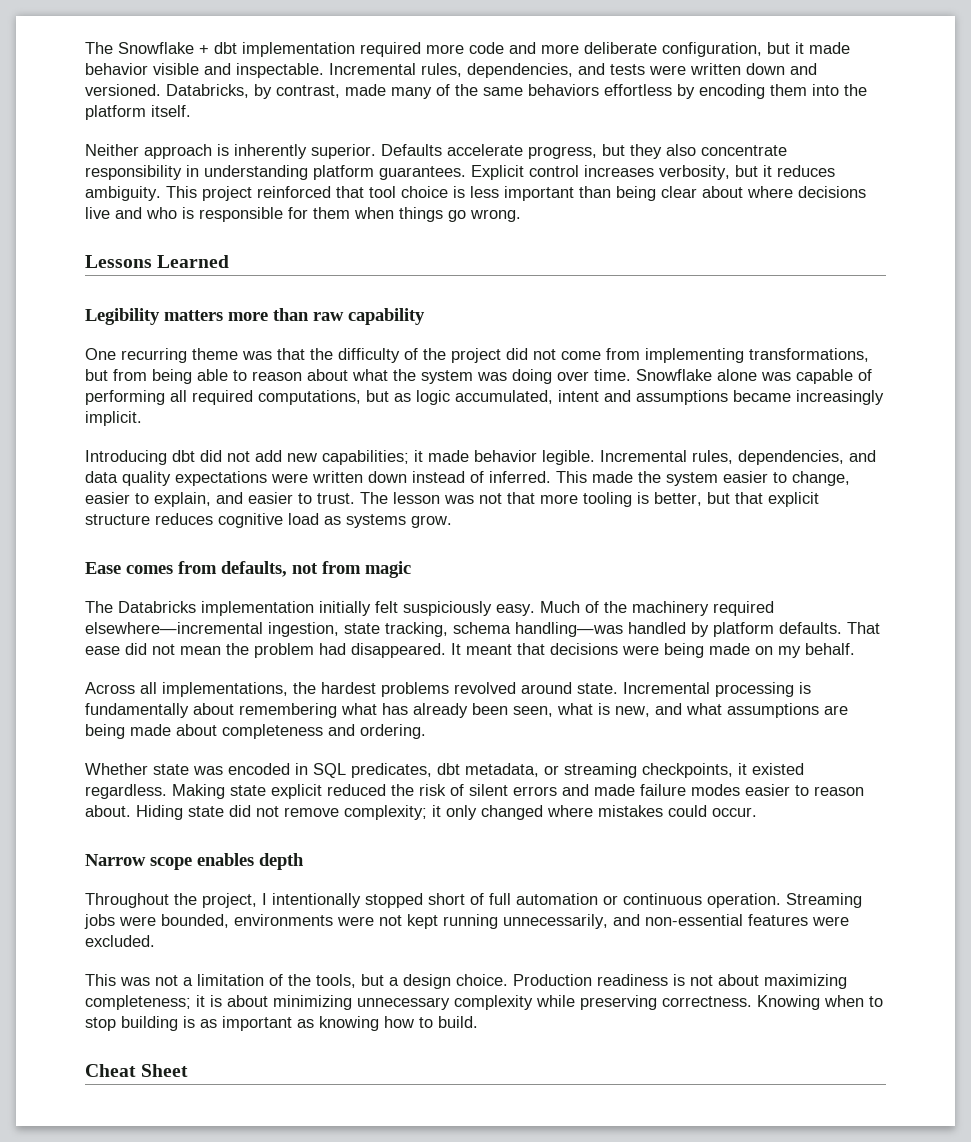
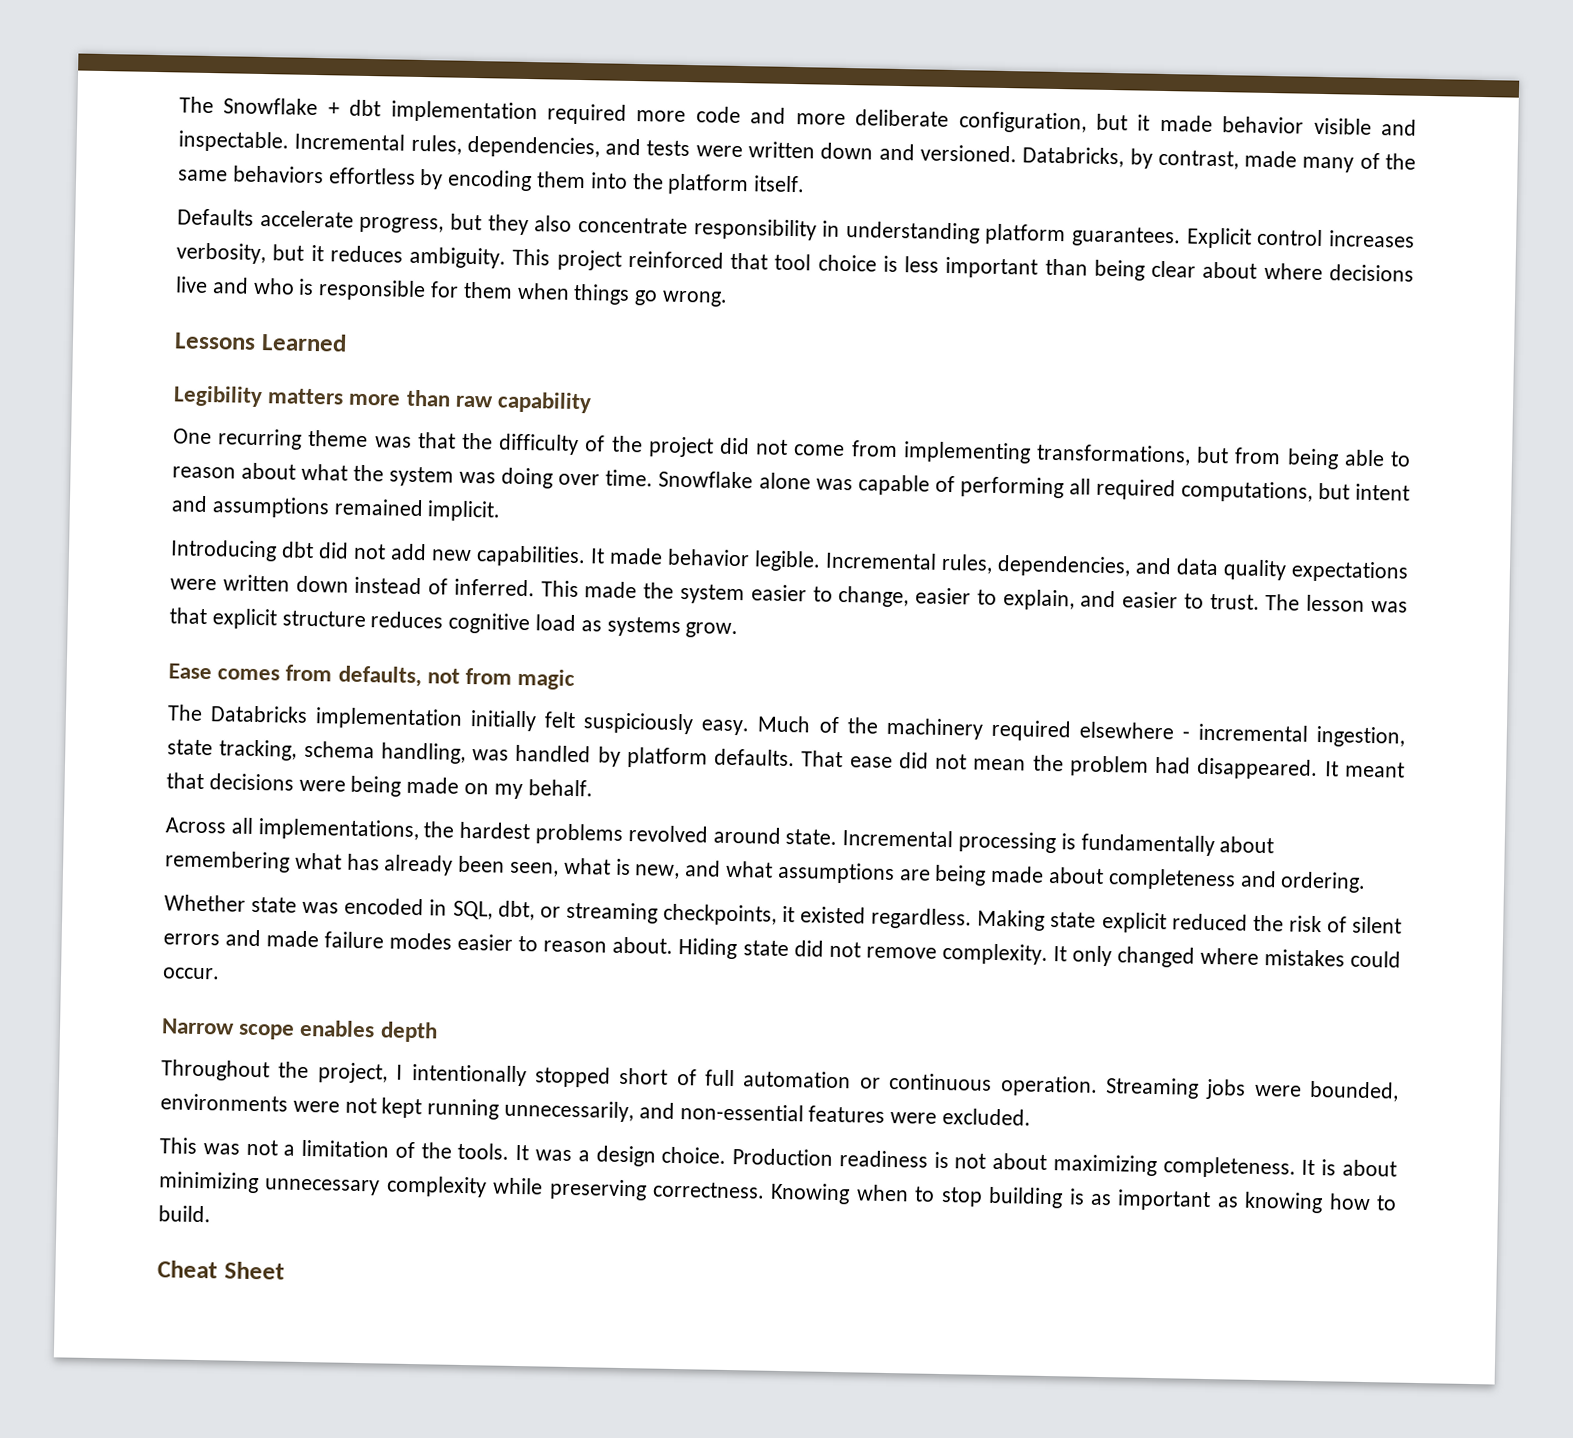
[85,144,376,159] Neither approach is inherently superior. -> (806, 184) none
[394,390,553,405] as logic accumulated, -> (1350, 491) none
[733,390,884,405] became increasingly -> [333,498,424,517] remained
[322,450,423,465] capabilities; it -> [476,545,605,568] capabilities. It
[479,492,730,507] not that more tooling is better, but -> (1408, 606) none
[85,622,263,634] elsewhere—incremental -> [1078,721,1308,742] elsewhere - incremental
[515,622,623,637] handling—was -> [380,742,510,764] handling, was
[313,763,539,778] SQL predicates, dbt metadata, -> [452,900,535,921] SQL, dbt,
[344,805,441,820] complexity; it -> [941,942,1067,965] complexity. It
[316,974,384,988] tools, but -> [457,1142,572,1162] tools. It was
[85,995,205,1010] completeness; it -> [1162,1156,1316,1179] completeness. It

